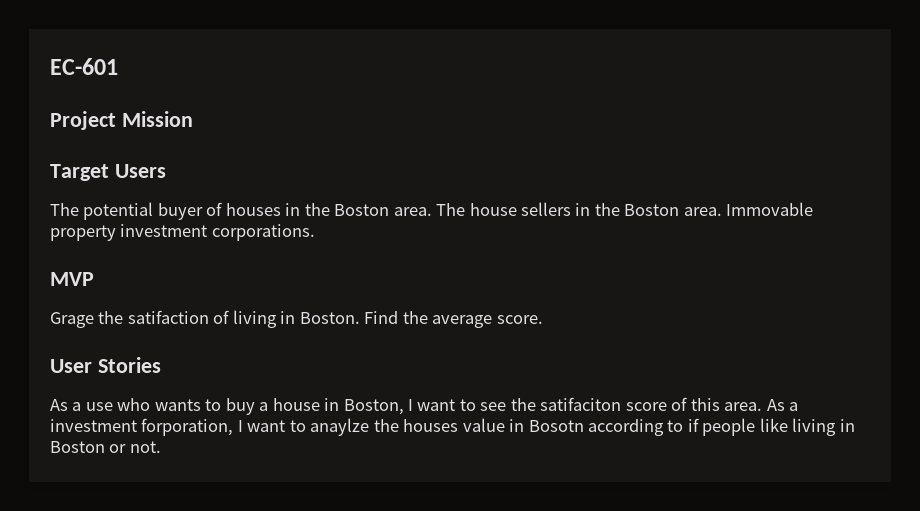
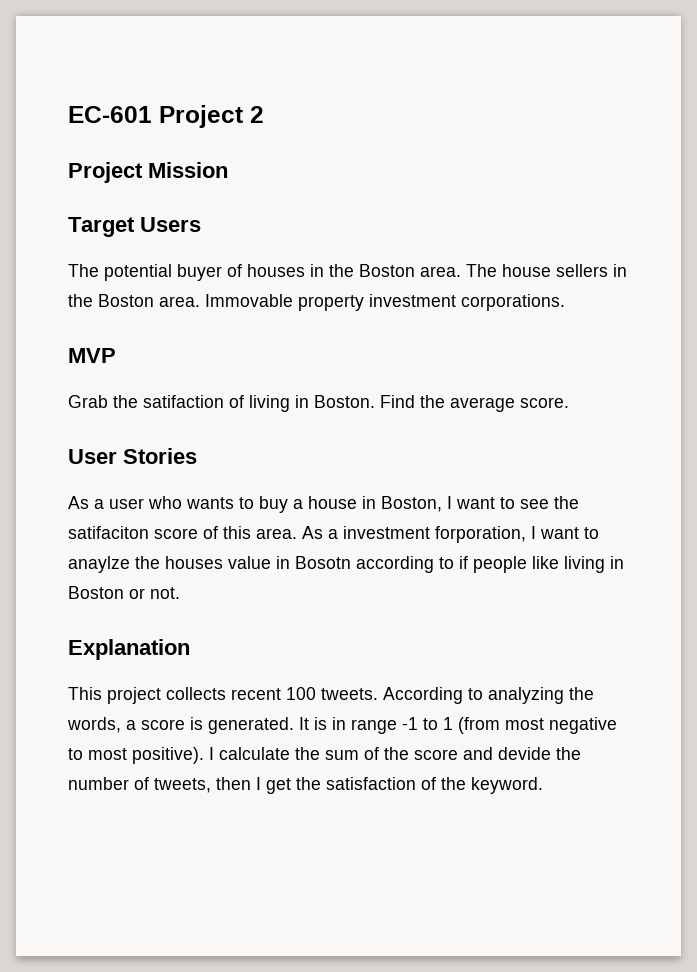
(118, 66) none -> [159,105,264,128] Project 2
[50,312,94,328] Grage -> [68,395,108,408] Grab
[85,402,113,411] use -> [109,498,144,509] user
(161, 447) none -> [68,639,190,660] [68,687,594,704] [67,717,617,734] [68,747,581,764] [68,777,543,794] // Explanation // This project collects recent 100 tweets. According to analyzing the words, a score is generated. It is in range -1 to 1 (from most negative to most positive). I calculate the sum of the score and devide the number of tweets, then I get the satisfaction of the keyword.

